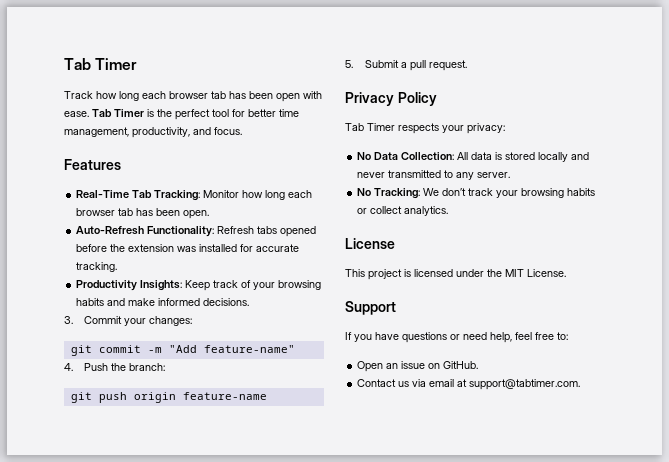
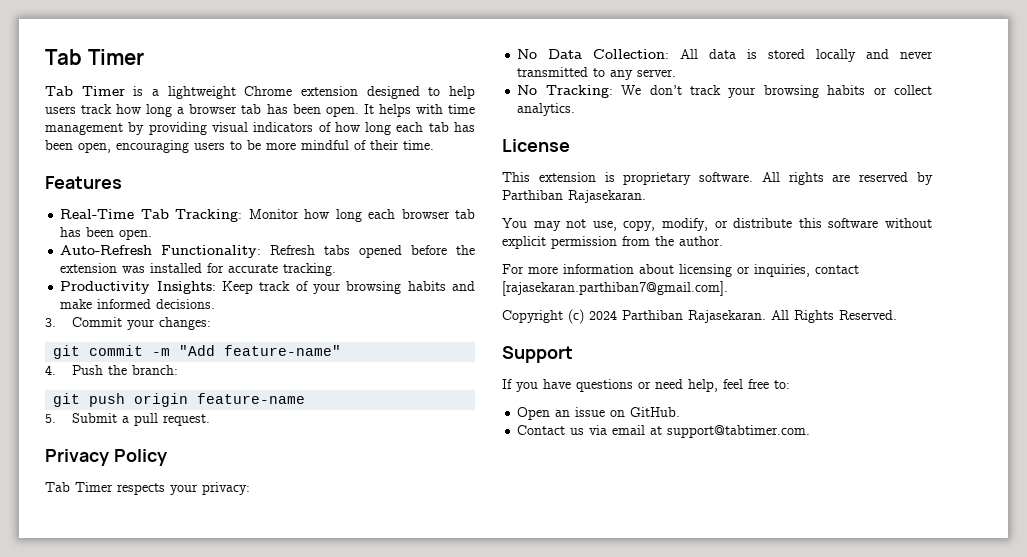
[64,91,322,102] [64,109,299,120] [64,127,242,138] Track how long each browser tab has been open with ease. Tab Timer is the perfect tool for better time management, productivity, and focus. -> [45,86,476,99] [45,104,476,117] [45,122,476,135] [45,140,434,153] Tab Timer is a lightweight Chrome extension designed to help users track how long a browser tab has been open. It helps with time management by providing visual indicators of how long each tab has been open, encouraging users to be more mindful of their time.
[368,269,566,280] project is licensed under the MIT License. -> [538,172,933,185] [502,190,646,203] [502,218,932,231] [502,236,723,249] [502,264,859,277] [502,281,728,296] [502,309,897,324] extension is proprietary software. All rights are reserved by Parthiban Rajasekaran. // You may not use, copy, modify, or distribute this software without explicit permission from the author. // For more information about licensing or inquiries, contact [rajasekaran.parthiban7@gmail.com]. // Copyright (c) 2024 Parthiban Rajasekaran. All Rights Reserved.

